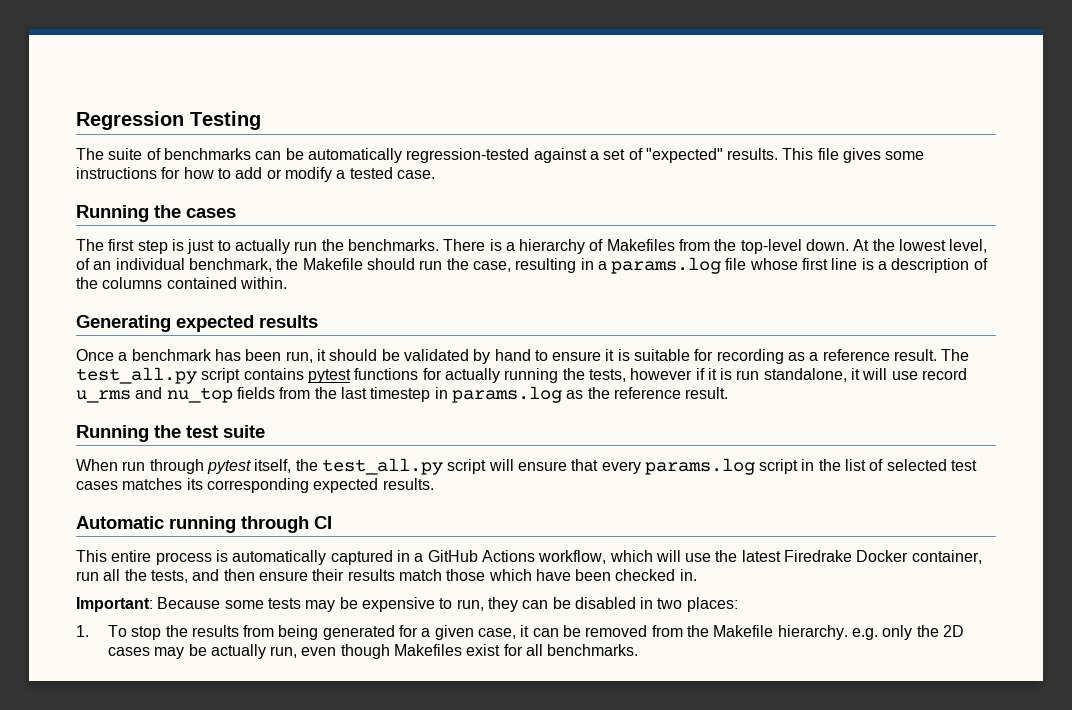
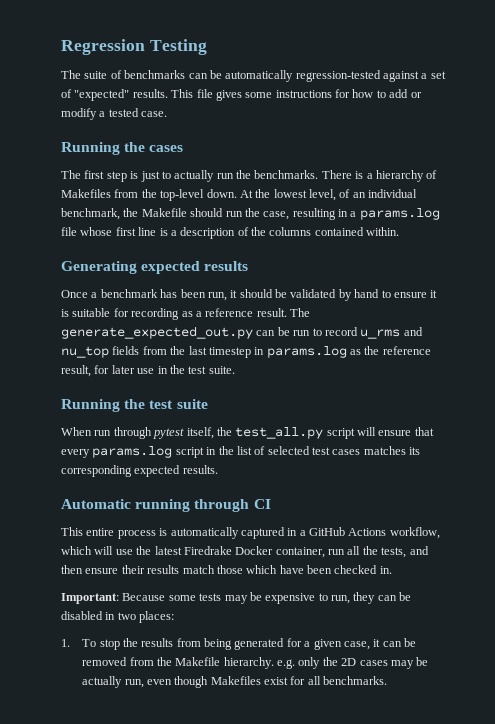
[76,367,918,384] test_all.py script contains pytest functions for actually running the tests, however if it is run standalone, it will use -> [61,326,322,339] generate_expected_out.py can be run to
[685,387,729,399] result. -> [61,365,235,377] result, for later use in the test suite.

